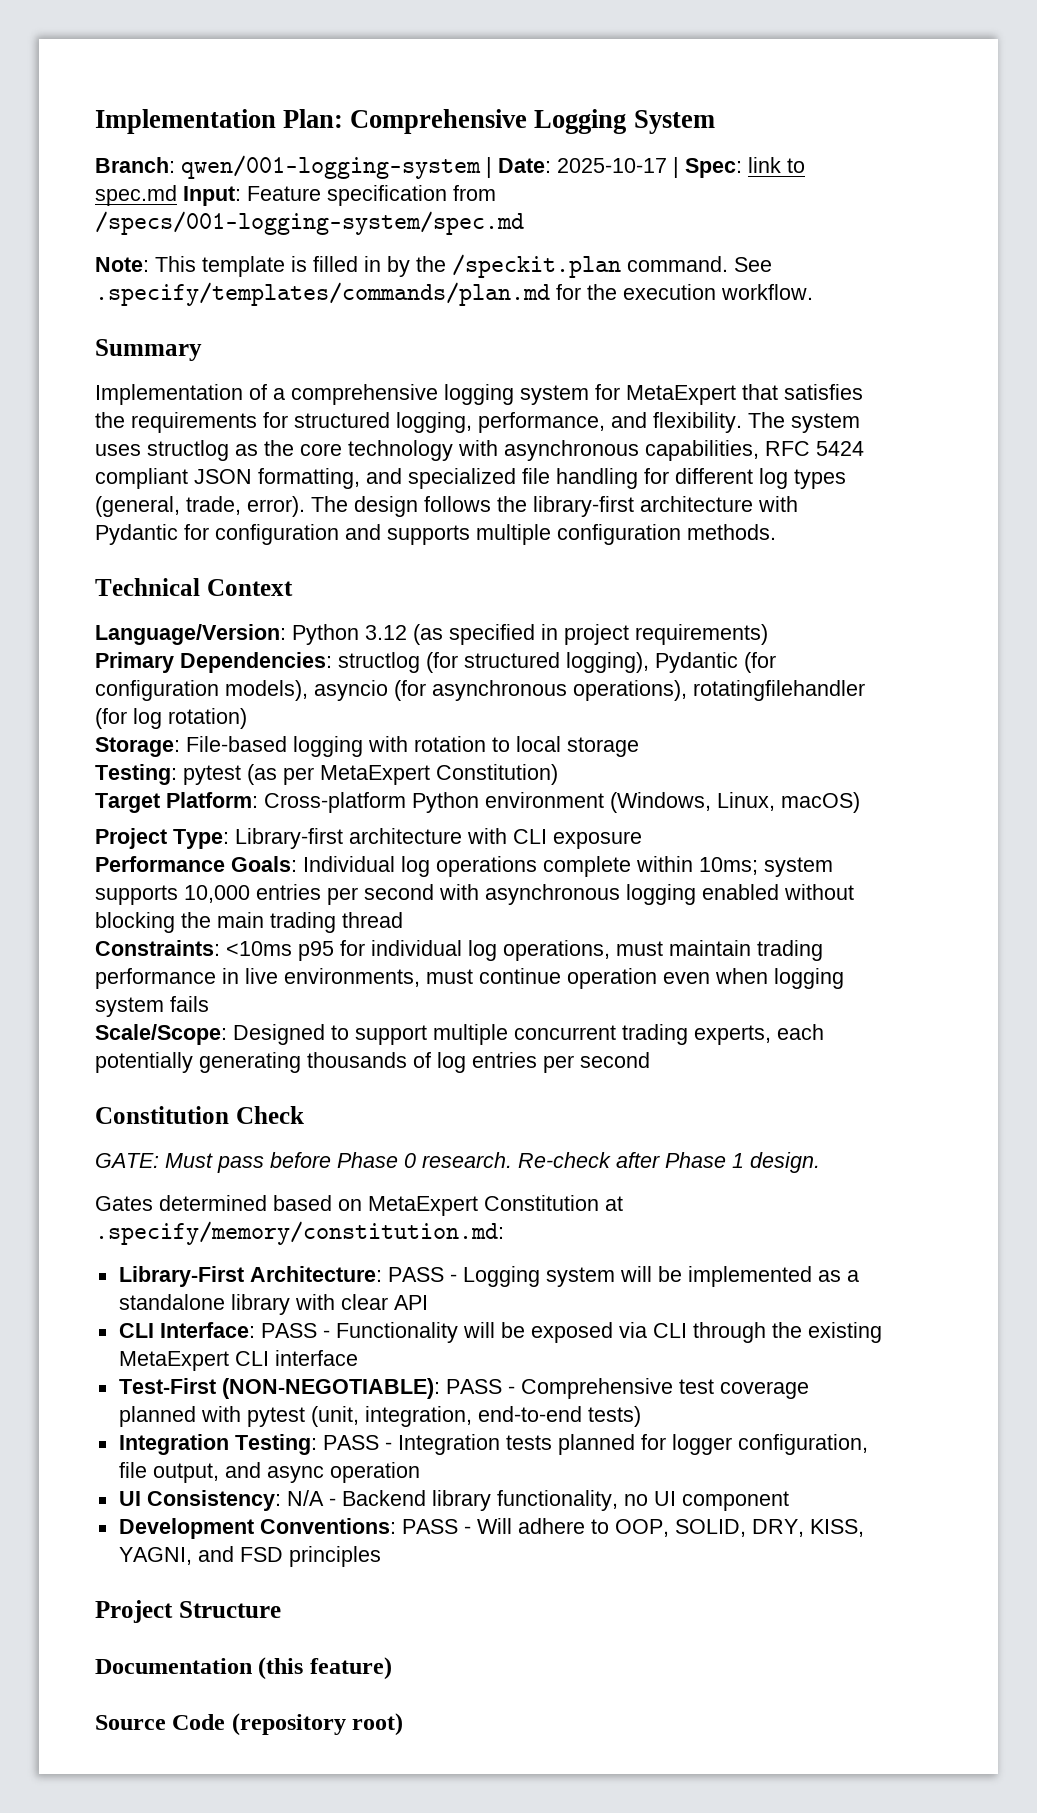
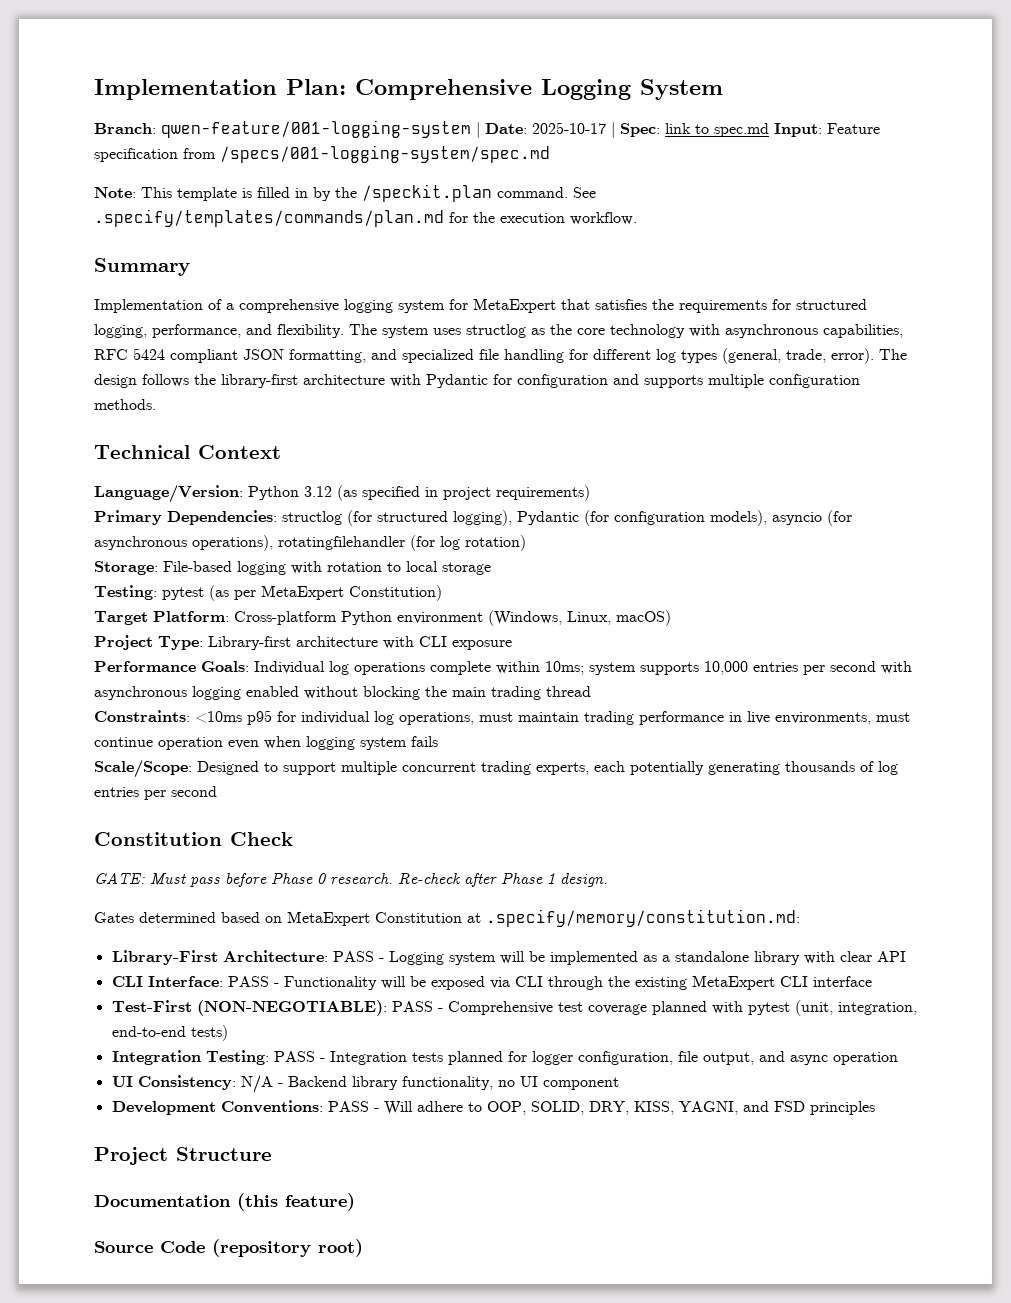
[181,155,481,179] qwen/001-logging-system -> [161,120,471,138] qwen-feature/001-logging-system

